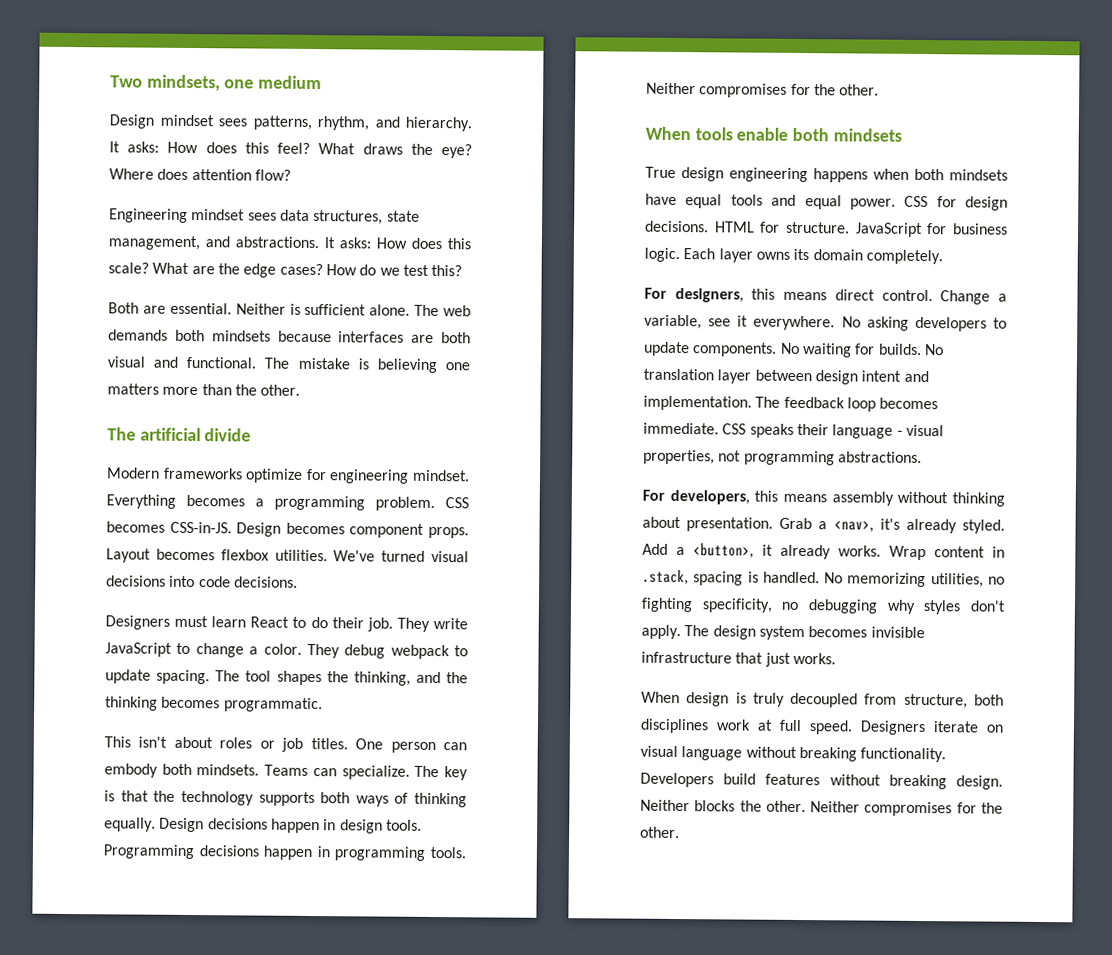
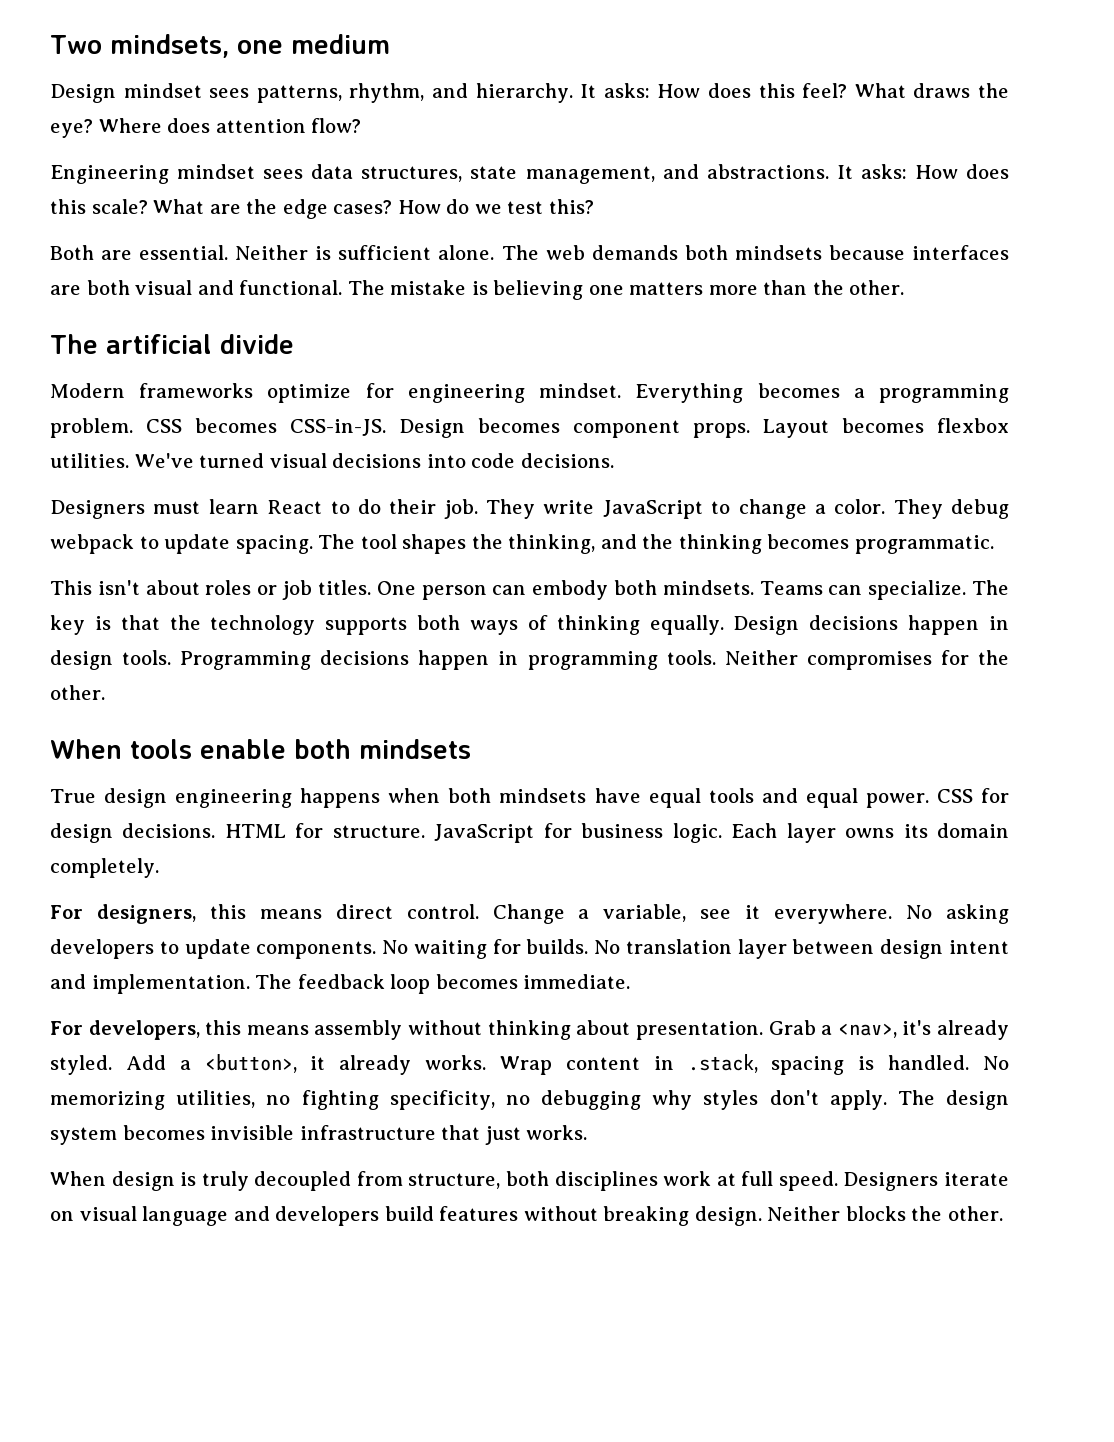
[722,423,944,439] [643,449,922,466] CSS speaks their language - visual properties, not programming abstractions. -> (631, 981) none
[745,746,947,763] [640,772,714,788] without breaking functionality. Developers -> [233,1206,380,1226] and developers
[810,801,1003,817] [640,826,680,839] Neither compromises for the other. -> (1003, 1213) none

